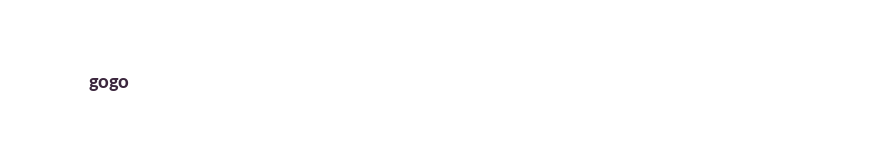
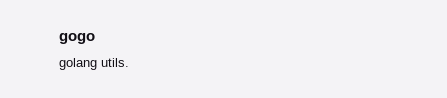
(129, 84) none -> [59,58,129,70] // golang utils.

